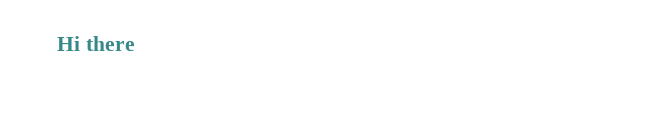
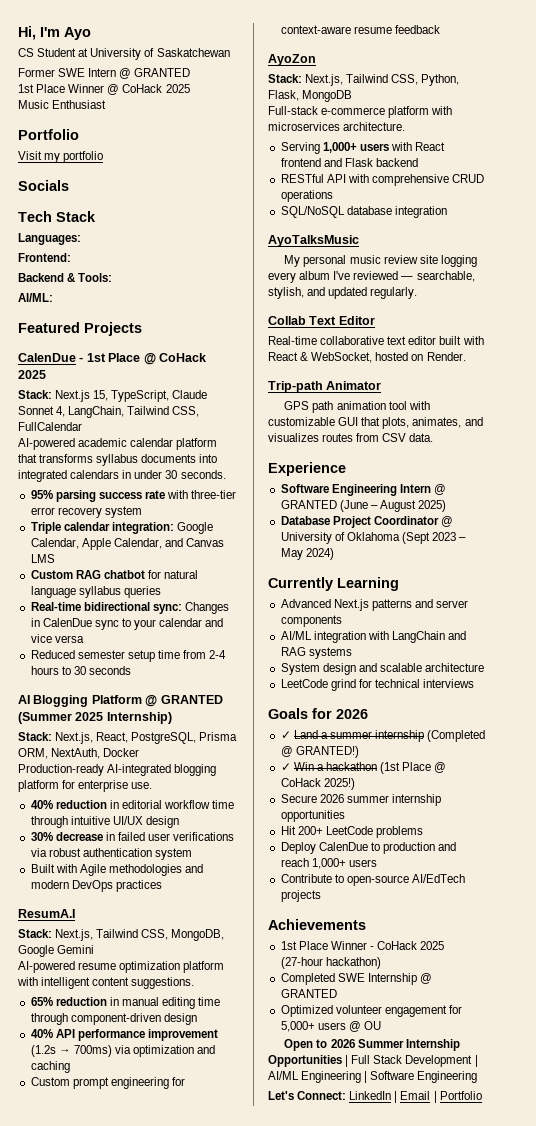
[57,36,135,51] Hi there -> [18,26,91,40] [18,48,230,60] [18,68,191,79] [18,84,190,95] [18,100,107,109] [18,129,79,140] [18,151,104,163] [18,180,69,191] [18,211,96,222] [18,233,81,245] [18,253,71,262] [18,273,113,282] [18,293,53,302] [18,322,142,336] [18,353,206,365] [18,370,46,379] [18,390,208,402] [18,406,200,418] [18,422,82,431] [18,438,218,450] [18,454,218,466] [18,470,226,482] [30,490,237,502] [30,506,142,518] [30,522,213,534] [30,538,225,550] [30,554,55,563] [30,570,199,579] [30,586,161,598] [30,602,229,614] [30,618,224,630] [30,634,84,643] [30,650,227,662] [30,666,131,675] [18,695,223,707] [18,712,172,724] [18,732,238,744] [18,748,140,759] [18,764,217,776] [18,780,153,792] [30,800,235,809] [30,816,179,828] [30,832,235,841] [30,848,192,860] [30,864,204,876] [30,880,162,892] [18,909,75,918] [18,929,225,941] [18,945,95,957] [18,961,225,973] [17,977,195,989] [30,997,221,1009] [30,1013,197,1025] [30,1029,218,1041] [30,1045,216,1057] [30,1061,70,1073] [30,1077,185,1089] [280,25,440,34] [268,54,316,66] [268,74,460,86] [268,90,353,102] [268,106,453,118] [268,122,406,131] [280,142,446,154] [280,158,418,167] [280,174,485,186] [280,190,333,202] [280,206,447,218] [268,235,359,247] [284,255,477,267] [268,271,475,283] [268,287,418,299] [268,316,375,325] [268,336,484,345] [268,352,466,363] [268,381,382,393] [284,401,430,413] [268,417,483,429] [268,433,434,442] [268,462,346,476] [280,484,446,496] [280,500,447,512] [280,516,453,528] [280,532,467,544] [280,548,334,560] [268,577,399,591] [280,599,469,611] [280,615,342,627] [280,631,467,643] [280,647,352,659] [280,663,485,675] [280,679,475,691] [268,708,368,719] [280,730,486,742] [280,746,359,758] [280,762,447,774] [280,778,355,790] [280,794,441,806] [280,810,345,822] [280,826,423,838] [280,842,457,854] [280,858,377,869] [280,874,465,886] [280,890,321,902] [268,919,366,930] [280,941,445,950] [280,957,381,969] [280,973,432,985] [280,989,337,998] [280,1005,462,1017] [280,1021,381,1032] [284,1039,460,1051] [268,1055,478,1067] [268,1071,478,1083] [268,1091,482,1103] Hi, I'm Ayo // CS Student at University of Saskatchewan // Former SWE Intern @ GRANTED // 1st Place Winner @ CoHack 2025 // Music Enthusiast // Portfolio // Visit my portfolio // Socials // Tech Stack // Languages: // Frontend: // Backend & Tools: // AI/ML: // Featured Projects // CalenDue - 1st Place @ CoHack 2025 // Stack: Next.js 15, TypeScript, Claude Sonnet 4, LangChain, Tailwind CSS, FullCalendar // AI-powered academic calendar platform that transforms syllabus documents into integrated calendars in under 30 seconds. // 95% parsing success rate with three-tier error recovery system // Triple calendar integration: Google Calendar, Apple Calendar, and Canvas LMS // Custom RAG chatbot for natural language syllabus queries // Real-time bidirectional sync: Changes in CalenDue sync to your calendar and vice versa // Reduced semester setup time from 2-4 hours to 30 seconds // AI Blogging Platform @ GRANTED (Summer 2025 Internship) // Stack: Next.js, React, PostgreSQL, Prisma ORM, NextAuth, Docker // Production-ready AI-integrated blogging platform for enterprise use. // 40% reduction in editorial workflow time through intuitive UI/UX design // 30% decrease in failed user verifications via robust authentication system // Built with Agile methodologies and modern DevOps practices // ResumA.I // Stack: Next.js, Tailwind CSS, MongoDB, Google Gemini // AI-powered resume optimization platform with intelligent content suggestions. // 65% reduction in manual editing time through component-driven design // 40% API performance improvement (1.2s → 700ms) via optimization and caching // Custom prompt engineering for context-aware resume feedback // AyoZon // Stack: Next.js, Tailwind CSS, Python, Flask, MongoDB // Full-stack e-commerce platform with microservices architecture. // Serving 1,000+ users with React frontend and Flask backend // RESTful API with comprehensive CRUD operations // SQL/NoSQL database integration // AyoTalksMusic // My personal music review site logging every album I've reviewed — searchable, stylish, and updated regularly. // Collab Text Editor // Real-time collaborative text editor built with React & WebSocket, hosted on Render. // Trip-path Animator // GPS path animation tool with customizable GUI that plots, animates, and visualizes routes from CSV data. // Experience // Software Engineering Intern @ GRANTED (June – August 2025) // Database Project Coordinator @ University of Oklahoma (Sept 2023 – May 2024) // Currently Learning // Advanced Next.js patterns and server components // AI/ML integration with LangChain and RAG systems // System design and scalable architecture // LeetCode grind for technical interviews // Goals for 2026 // ✓ Land a summer internship (Completed @ GRANTED!) // ✓ Win a hackathon (1st Place @ CoHack 2025!) // Secure 2026 summer internship opportunities // Hit 200+ LeetCode problems // Deploy CalenDue to production and reach 1,000+ users // Contribute to open-source AI/EdTech projects // Achievements // 1st Place Winner - CoHack 2025 (27-hour hackathon) // Completed SWE Internship @ GRANTED // Optimized volunteer engagement for 5,000+ users @ OU // Open to 2026 Summer Internship Opportunities | Full Stack Development | AI/ML Engineering | Software Engineering // Let's Connect: LinkedIn | Email | Portfolio

